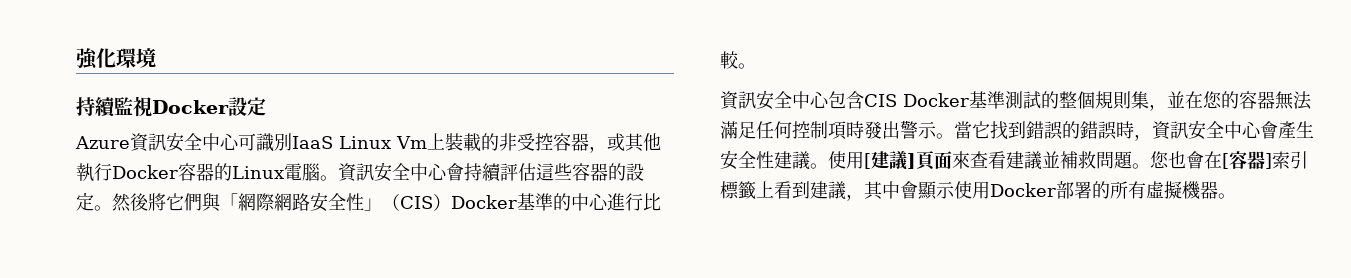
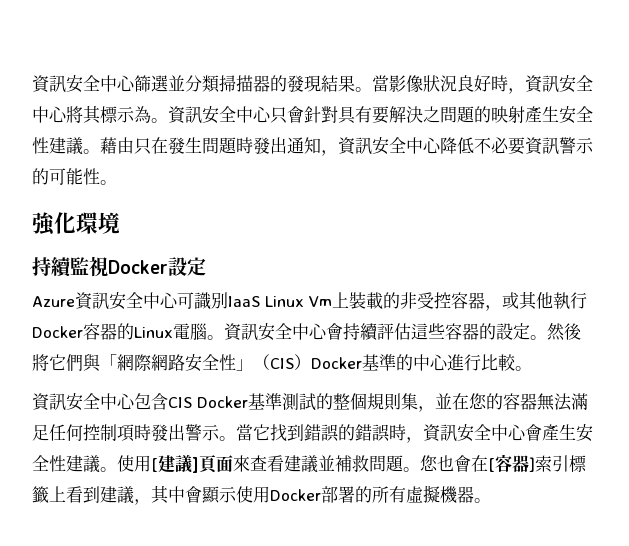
(76, 59) none -> [32,75,593,94] [32,105,593,124] [32,137,594,156] [32,168,117,185] 資訊安全中心篩選並分類掃描器的發現結果。當影像狀況良好時，資訊安全中心將其標示為。資訊安全中心只會針對具有要解決之問題的映射產生安全性建議。藉由只在發生問題時發出通知，資訊安全中心降低不必要資訊警示的可能性。 //

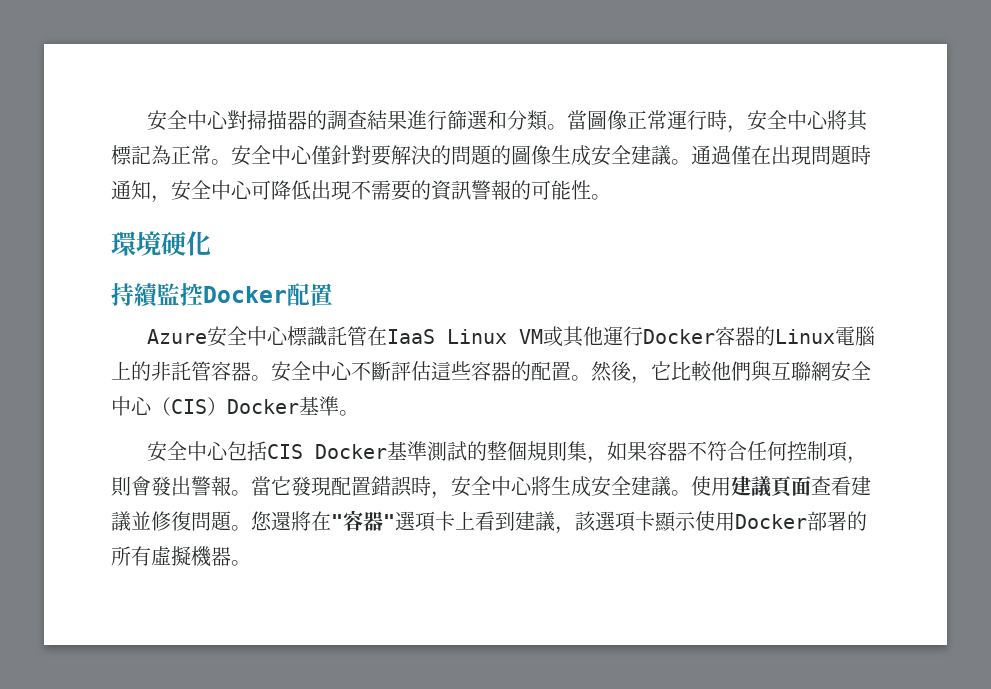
[32,75,593,94] [32,105,593,124] [32,137,594,156] 資訊安全中心篩選並分類掃描器的發現結果。當影像狀況良好時，資訊安全中心將其標示為。資訊安全中心只會針對具有要解決之問題的映射產生安全性建議。藉由只在發生問題時發出通知，資訊安全中心降低不必要資訊警示 -> [146,110,868,133] [111,145,871,166] [111,180,511,203] 安全中心對掃描器的調查結果進行篩選和分類。當圖像正常運行時，安全中心將其標記為正常。安全中心僅針對要解決的問題的圖像生成安全建議。通過僅在出現問題時通知，安全中心可降低出現不需要的資訊警報
[32,212,76,236] 強化 -> (611, 197) none
(120, 223) none -> [161,231,211,256] 硬化
[89,256,206,277] 視Docker設定 -> [180,283,333,306] 控Docker配置
[75,291,570,311] 資訊安全中心可識別IaaS Linux Vm上裝載的非受控容器，或其他執 -> [206,326,623,347] 安全中心標識託管在IaaS Linux VM或其他運
[207,323,378,341] 。資訊安全中心會持續 -> [111,361,391,382] 上的非託管容器。安全中心不斷
[496,323,582,341] [32,354,253,372] 設定。然後將它們與「網際網路安全性」 -> [531,360,871,384] [111,396,153,416] 配置。然後，它比較他們與互聯網安全中心
[396,354,532,371] [32,393,66,411] 的中心進行比較。 // 資訊 -> [339,410,359,416] 。 //
[151,393,168,410] 含 -> [246,441,267,461] 括
[435,393,588,411] [32,424,355,442] 並在您的容器無法滿足任何控制項時發出警示。當它找到錯誤的 -> [606,441,867,464] [111,476,371,497] 如果容器不符合任何控制項，則會發出警報。當它發現配置
[423,424,593,442] [32,455,250,474] 資訊安全中心會產生安全性建議。使用[建議]頁面來 -> [451,476,811,498] 安全中心將生成安全建議。使用建議頁面
[335,455,369,472] 補救 -> [151,511,191,531] 修復
[437,454,587,472] [32,486,49,503] 也會在[容器]索引標籤 -> [271,510,455,532] 還將在"容器"選項卡
[151,485,202,504] 其中會 -> [575,511,655,532] 該選項卡

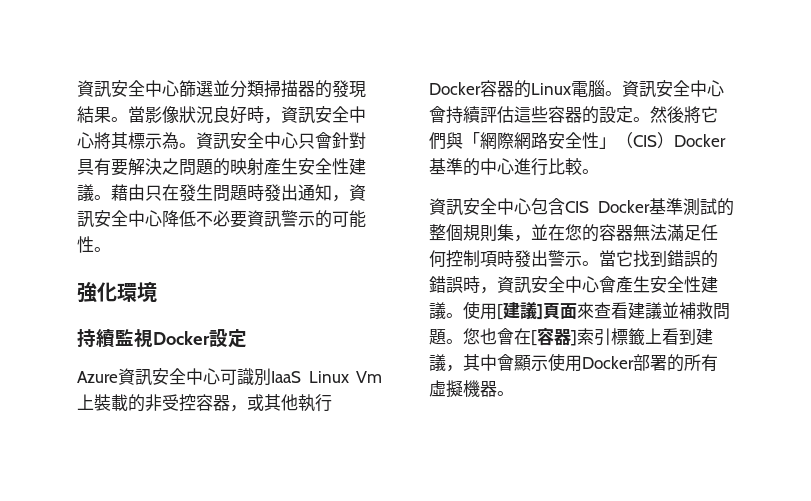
[146,110,868,133] [111,145,871,166] [111,180,511,203] 安全中心對掃描器的調查結果進行篩選和分類。當圖像正常運行時，安全中心將其標記為正常。安全中心僅針對要解決的問題的圖像生成安全建議。通過僅在出現問題時通知，安全中心可降低出現不需要的資訊警報 -> [77,80,366,98] [77,106,366,124] [77,132,366,150] [77,158,366,176] [77,184,366,202] [77,210,315,228] 資訊安全中心篩選並分類掃描器的發現結果。當影像狀況良好時，資訊安全中心將其標示為。資訊安全中心只會針對具有要解決之問題的映射產生安全性建議。藉由只在發生問題時發出通知，資訊安全中心降低不必要資訊警示
(611, 197) none -> [77,282,117,303] 強化
[161,231,211,256] 硬化 -> (157, 292) none
[180,283,333,306] 控Docker配置 -> [134,329,247,348] 視Docker設定
[206,326,623,347] 安全中心標識託管在IaaS Linux VM或其他運 -> [118,368,382,386] [77,394,315,412] 資訊安全中心可識別IaaS Linux Vm上裝載的非受控容器，或其他執
[111,361,391,382] 上的非託管容器。安全中心不斷 -> [605,80,724,98] [429,106,480,124] 。資訊安全中心會持續
[531,360,871,384] [111,396,153,416] 配置。然後，它比較他們與互聯網安全中心 -> [599,106,718,123] [429,132,616,150] 設定。然後將它們與「網際網路安全性」
[339,410,359,416] 。 // -> [463,158,599,176] [429,198,463,216] 的中心進行比較。 // 資訊
[246,441,267,461] 括 -> [548,198,565,215] 含
[606,441,867,464] [111,476,371,497] 如果容器不符合任何控制項，則會發出警報。當它發現配置 -> [531,224,718,242] [429,250,718,268] 並在您的容器無法滿足任何控制項時發出警示。當它找到錯誤的
[451,476,811,498] 安全中心將生成安全建議。使用建議頁面 -> [497,276,718,294] [429,301,594,320] 資訊安全中心會產生安全性建議。使用[建議]頁面來
[151,511,191,531] 修復 -> [679,302,713,319] 補救
[271,510,455,532] 還將在"容器"選項卡 -> [480,327,645,346] 也會在[容器]索引標籤
[575,511,655,532] 該選項卡 -> [463,354,514,371] 其中會

